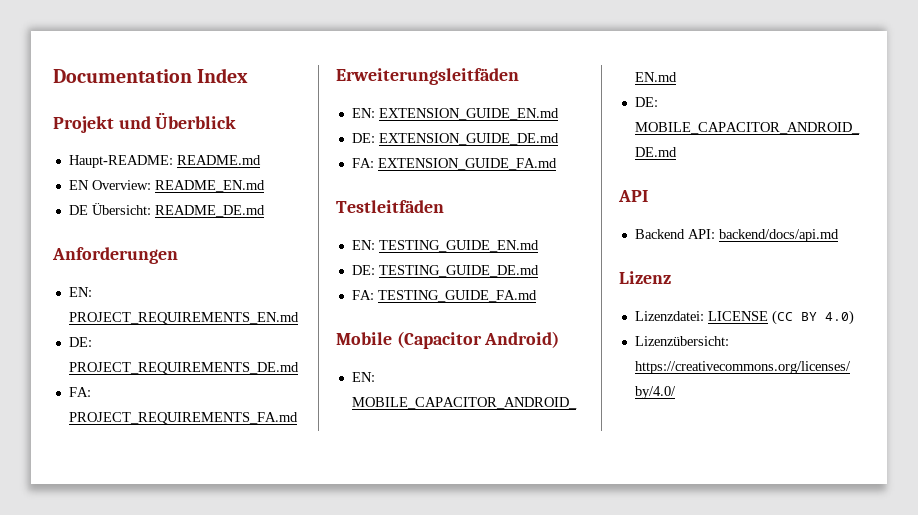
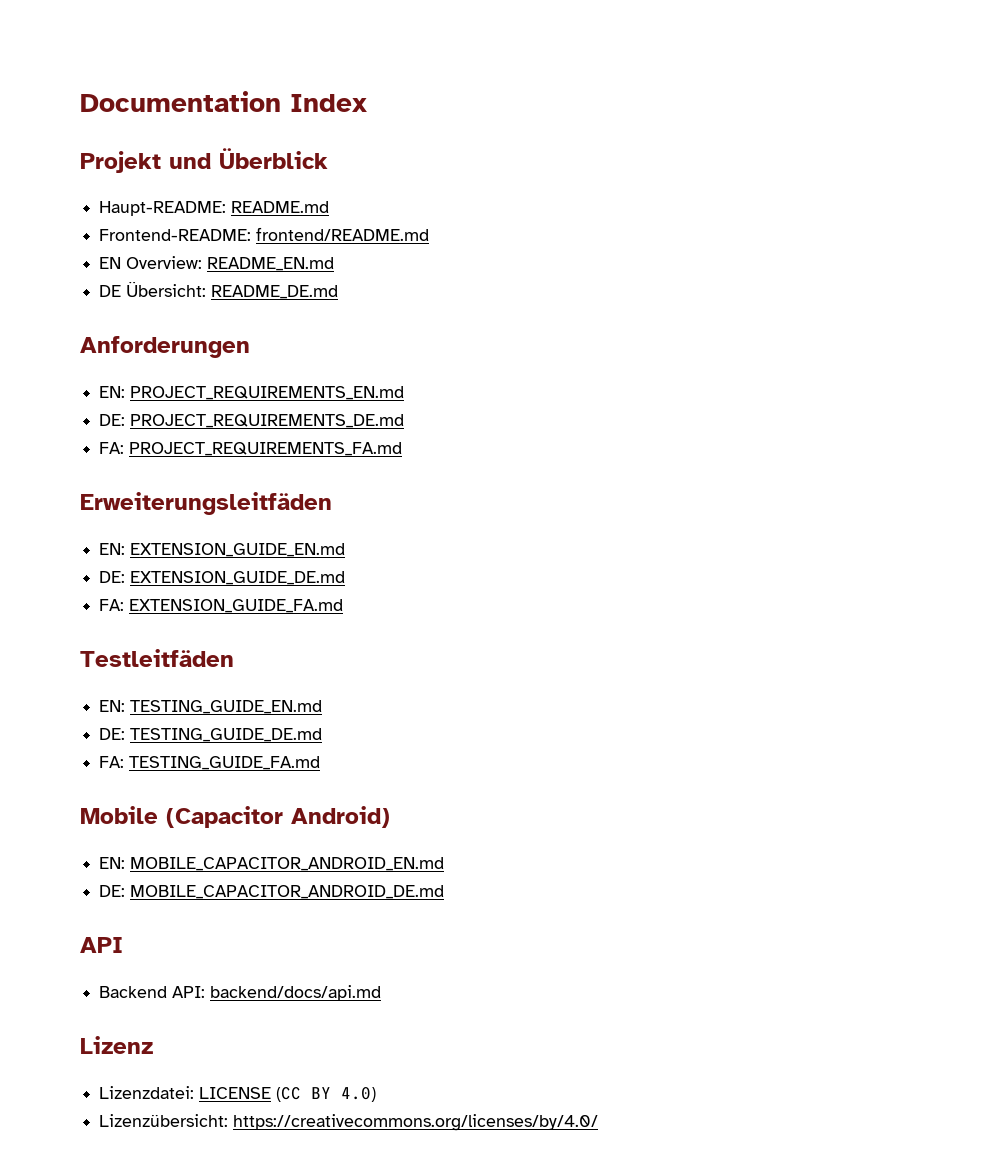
(261, 160) none -> [99,227,430,241] // Frontend-README: frontend/README.md

